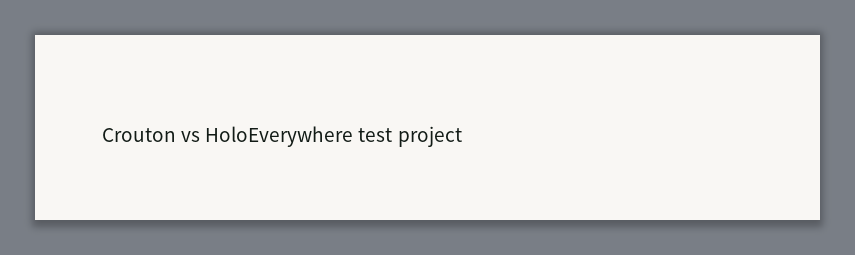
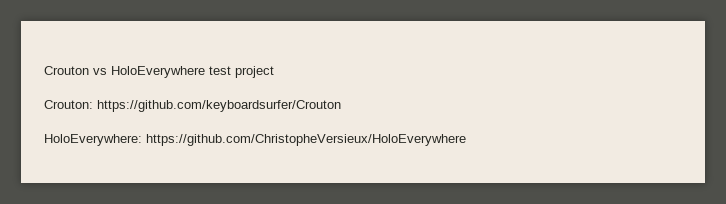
(462, 136) none -> [44,100,341,112] [44,134,466,146] // Crouton: https://github.com/keyboardsurfer/Crouton // HoloEverywhere: https://github.com/ChristopheVersieux/HoloEverywhere

